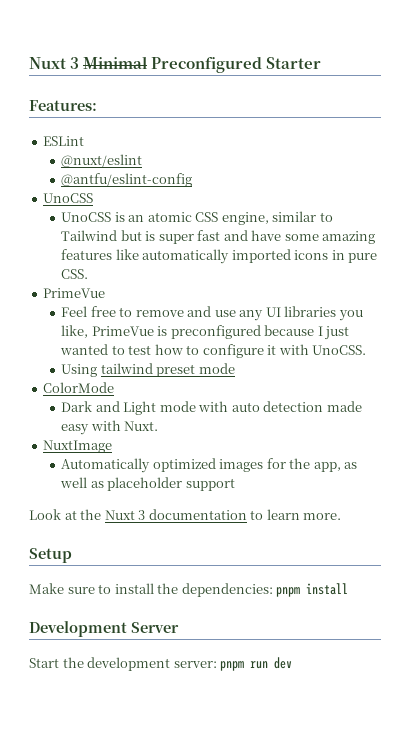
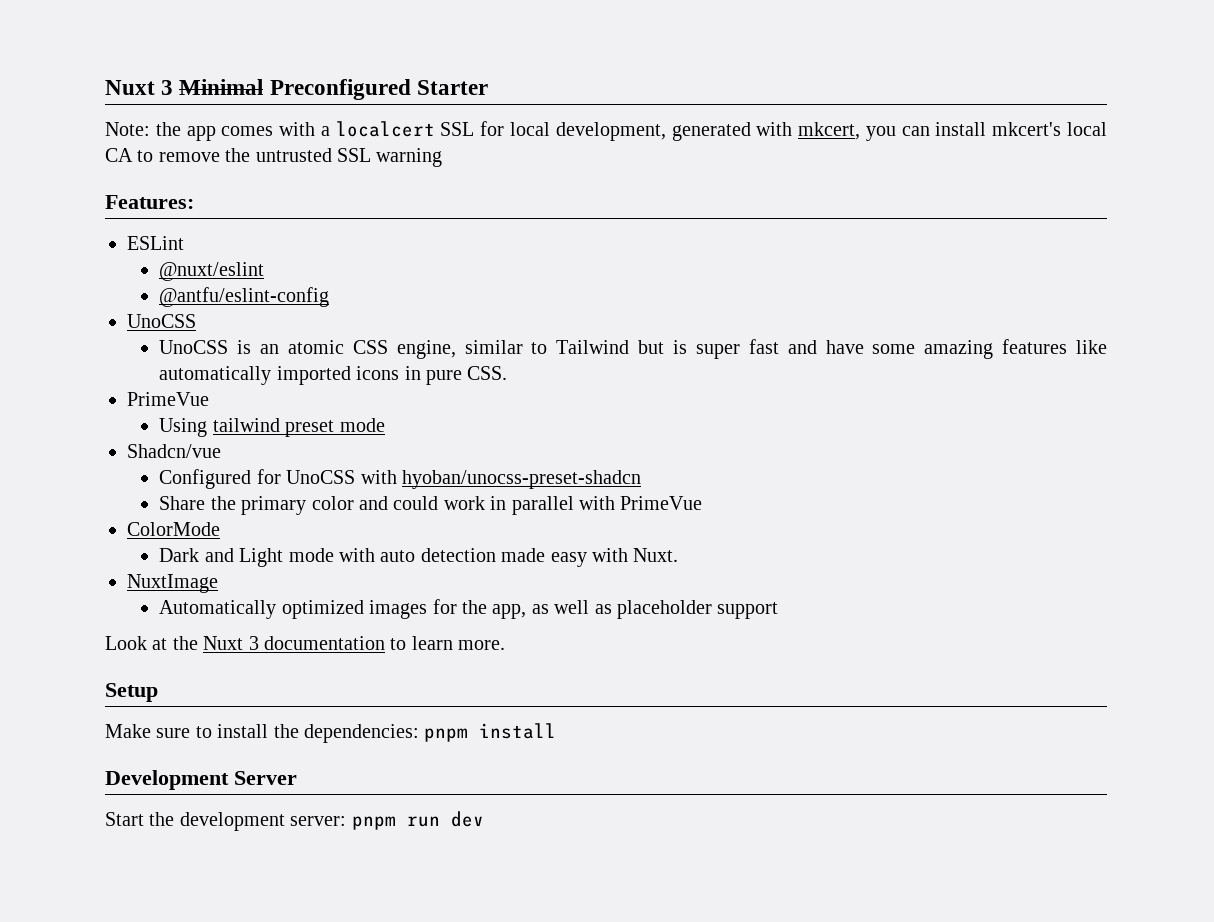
(322, 63) none -> [105,121,1108,141] [105,148,443,167] // Note: the app comes with a localcert SSL for local development, generated with mkcert, you can install mkcert's local CA to remove the untrusted SSL warning
[61,306,363,321] [61,325,350,340] [60,344,367,358] [61,363,235,377] Feel free to remove and use any UI libraries you like, PrimeVue is preconfigured because I just wanted to test how to configure it with UnoCSS. // Using tailwind preset mode -> [159,418,385,437] [127,444,221,458] [159,469,642,489] [159,496,703,515] Using tailwind preset mode // Shadcn/vue // Configured for UnoCSS with hyoban/unocss-preset-shadcn // Share the primary color and could work in parallel with PrimeVue

